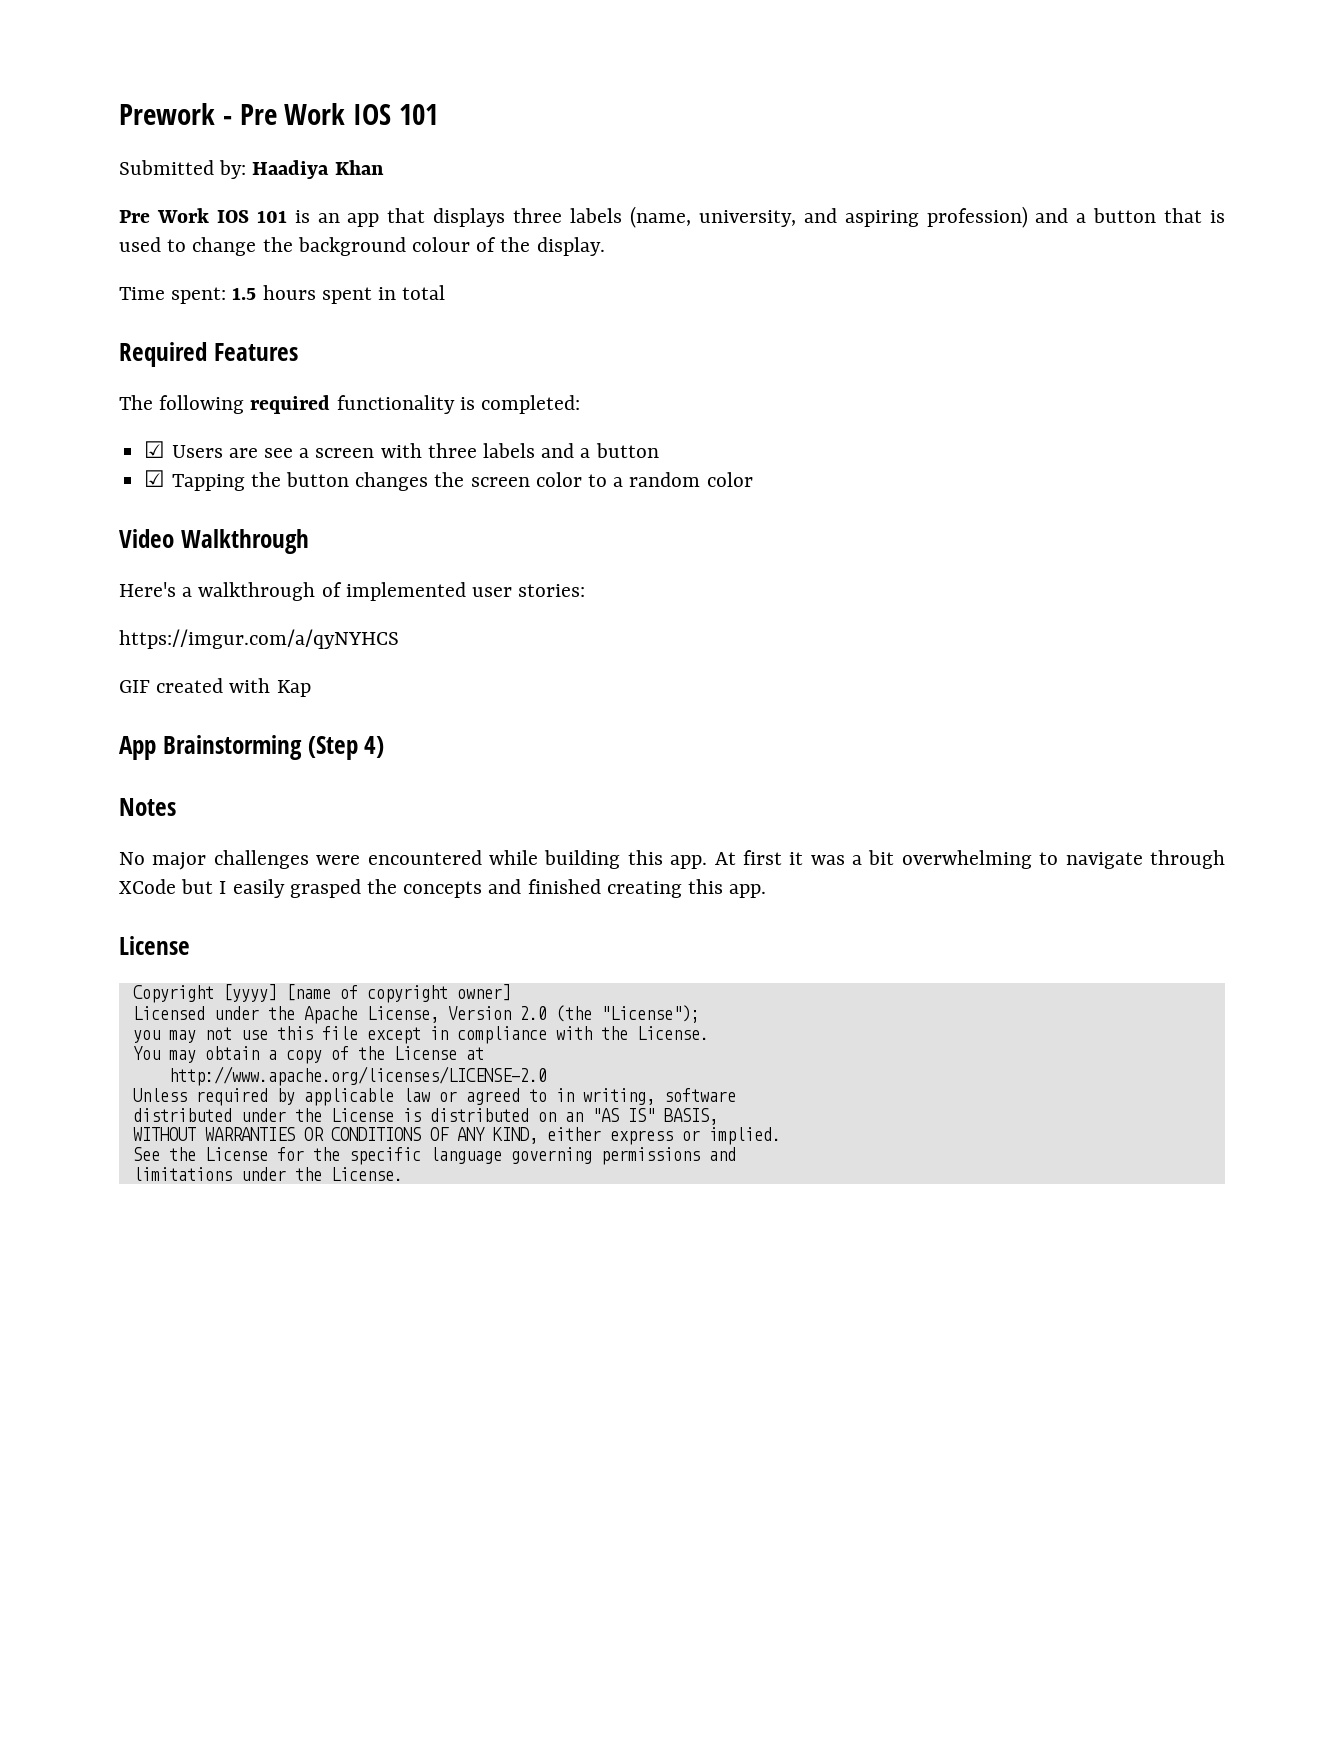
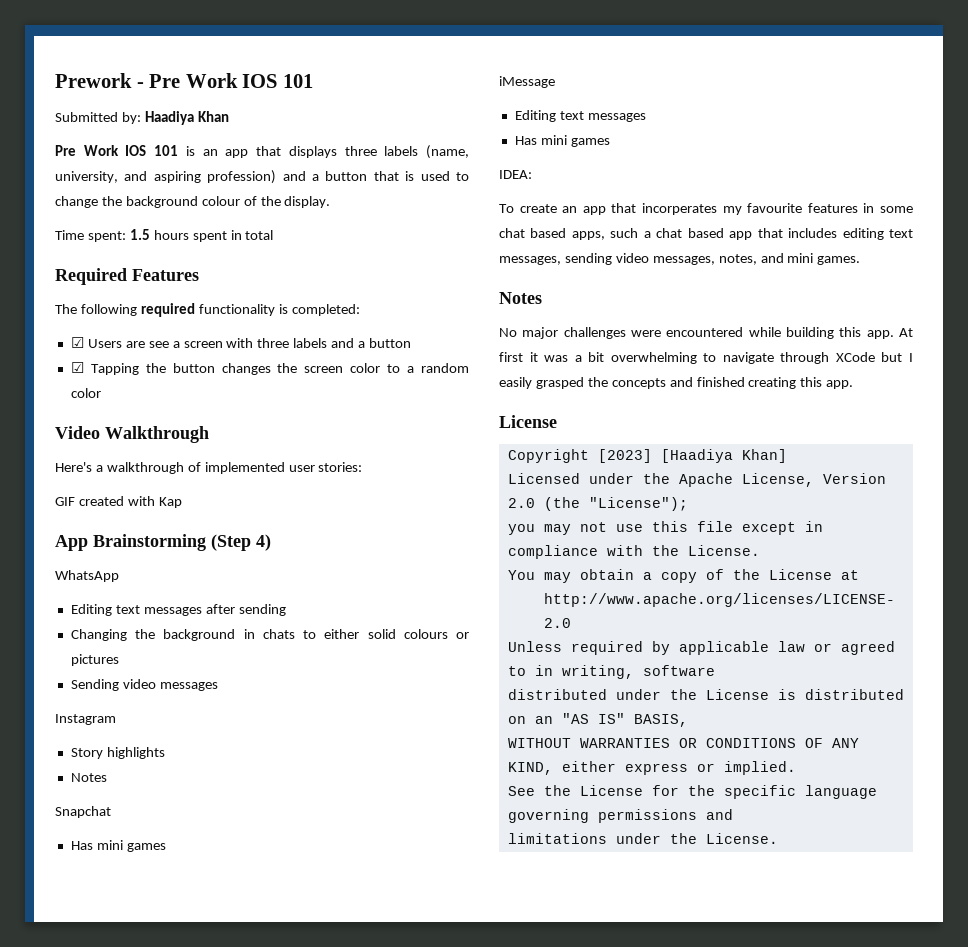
[119,629,399,649] // https://imgur.com/a/qyNYHCS -> (363, 467) none
(385, 747) none -> [55,570,119,582] [70,604,286,616] [70,629,469,641] [70,654,119,666] [70,679,218,691] [55,714,116,725] [70,747,165,759] [70,773,107,782] [55,806,111,818] [70,840,166,852] [499,76,555,88] [514,110,646,122] [514,135,610,147] [499,170,532,179] [499,203,914,215] [499,228,913,240] [499,253,861,265] // WhatsApp // Editing text messages after sending // Changing the background in chats to either solid colours or pictures // Sending video messages // Instagram // Story highlights // Notes // Snapchat // Has mini games // iMessage // Editing text messages // Has mini games // IDEA: // To create an app that incorperates my favourite features in some chat based apps, such a chat based app that includes editing text messages, sending video messages, notes, and mini games.
[222,984,511,1003] [yyyy] [name of copyright owner] -> [597,449,787,463] [2023] [Haadiya Khan]

